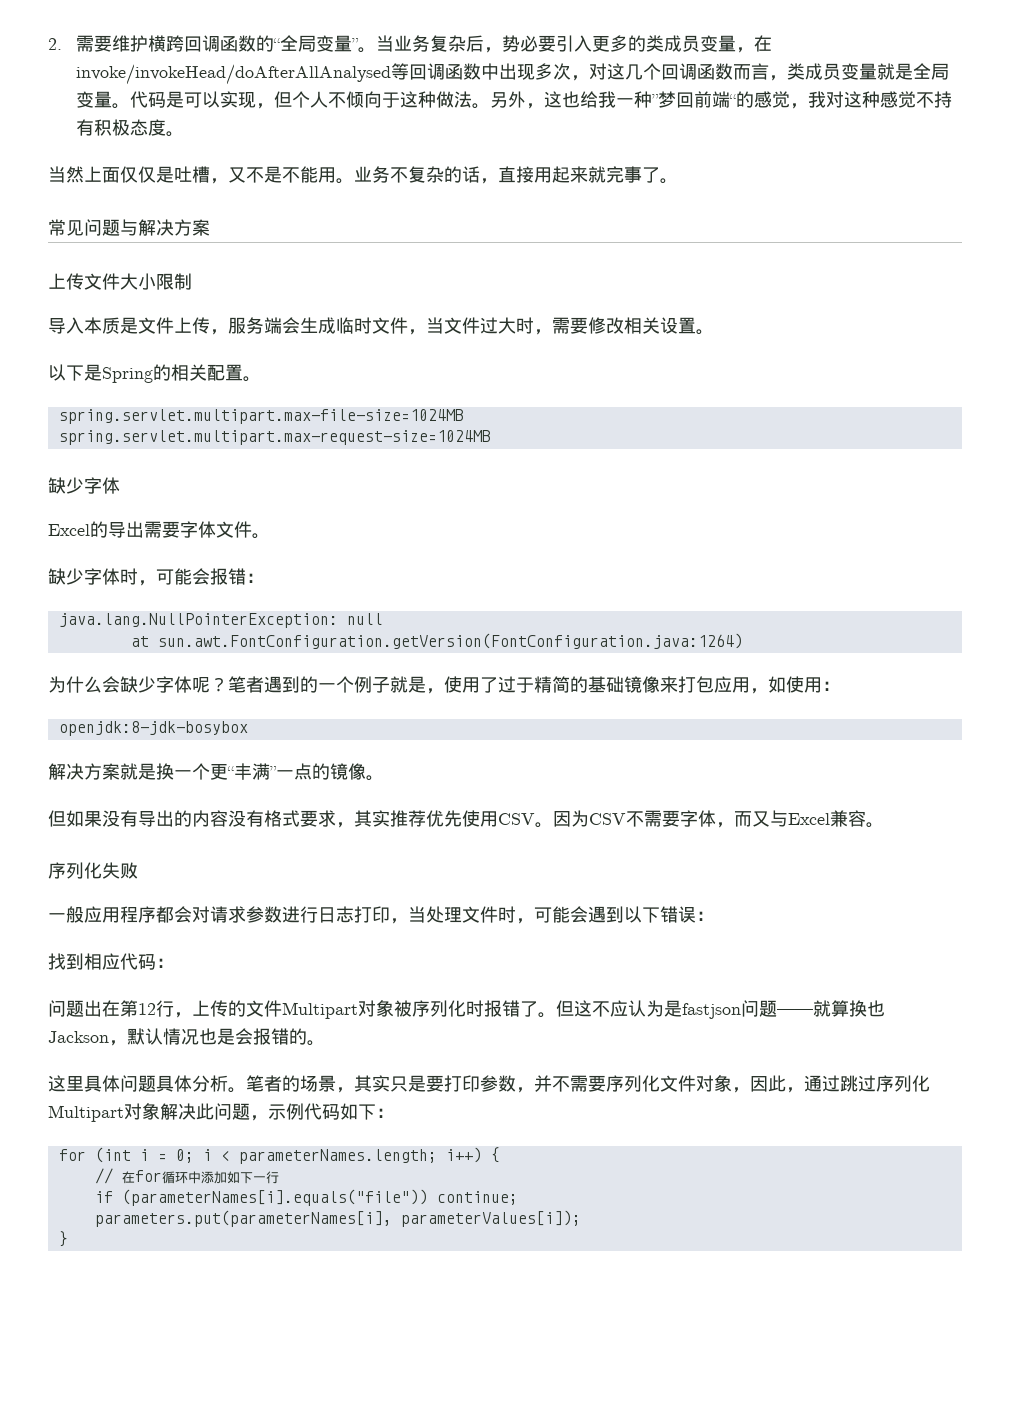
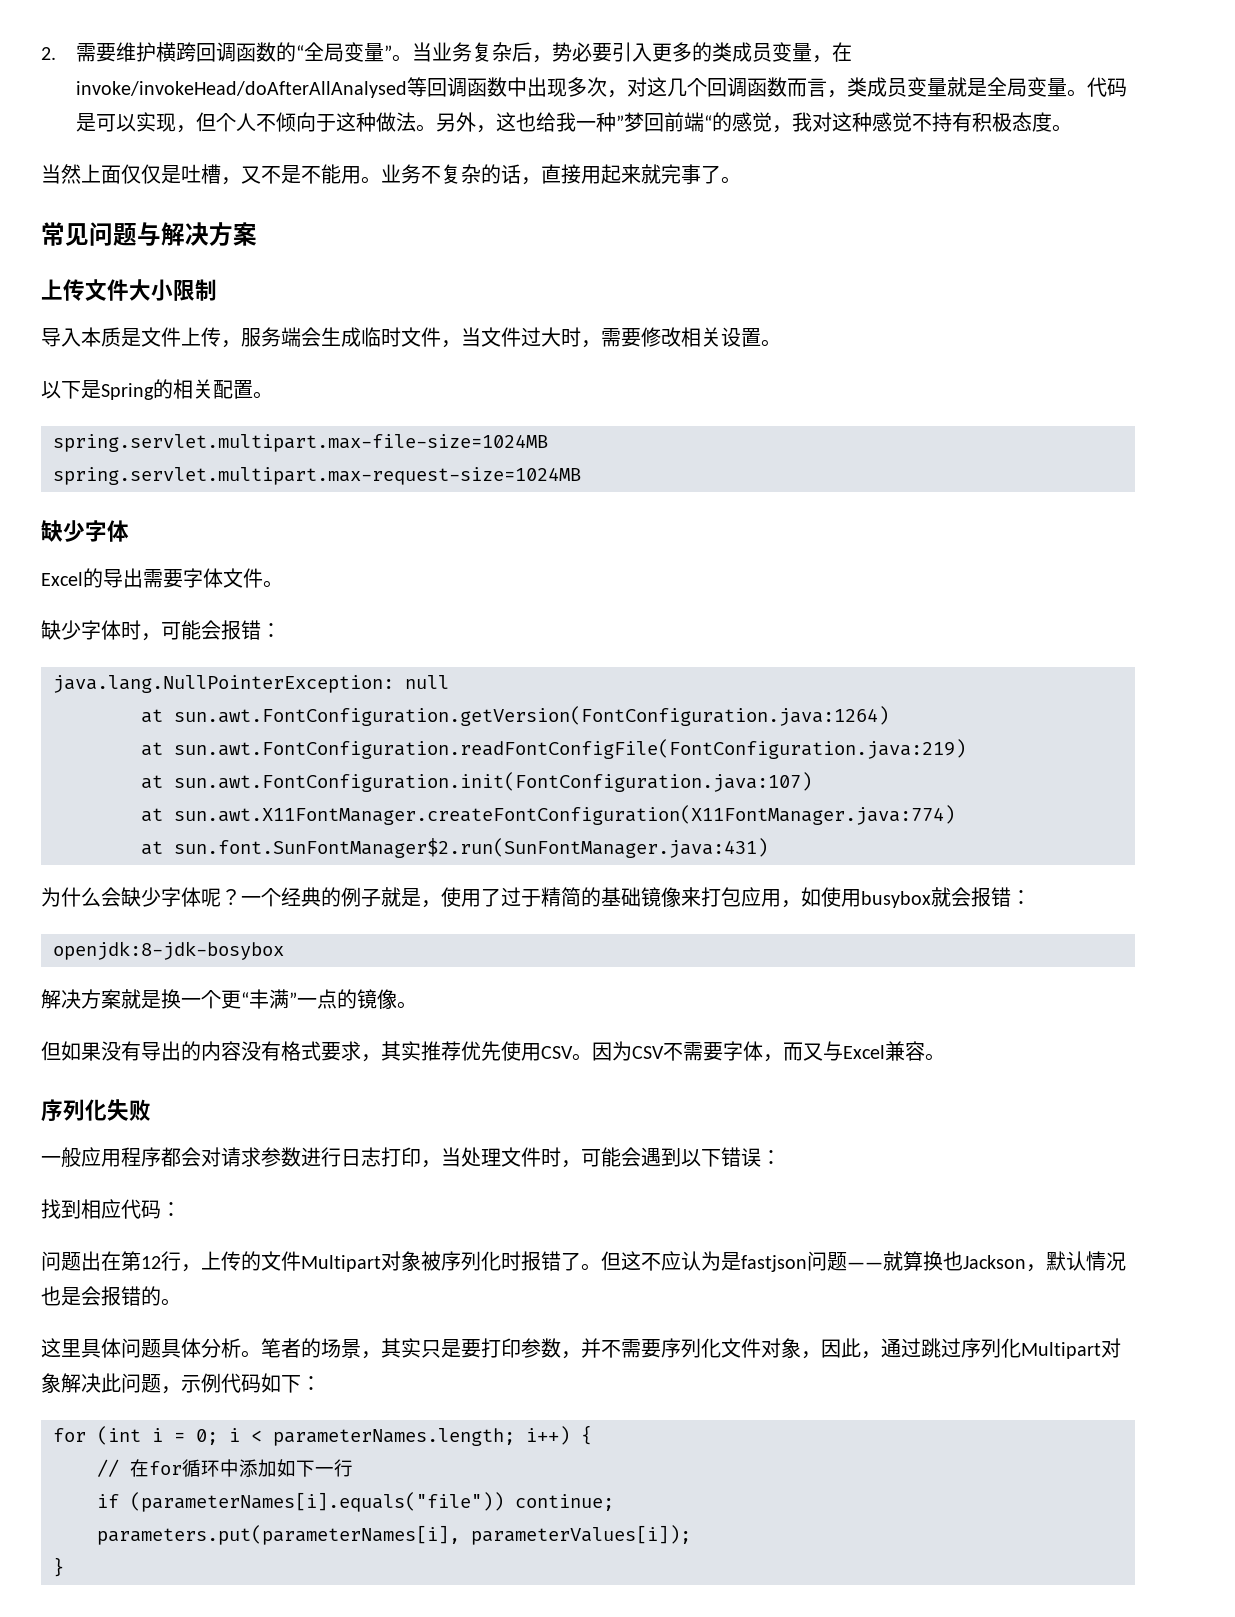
(743, 641) none -> [141,739,966,759] [141,772,812,792] [141,805,955,825] [141,838,768,858] // at sun.awt.FontConfiguration.readFontConfigFile(FontConfiguration.java:219) // at sun.awt.FontConfiguration.init(FontConfiguration.java:107) // at sun.awt.X11FontManager.createFontConfiguration(X11FontManager.java:774) // at sun.font.SunFontManager$2.run(SunFontManager.java:431)
[228,676,354,693] 笔者遇到的一个 -> [241,887,341,907] 一个经典的
(822, 685) none -> [861,887,1011,908] busybox就会报错

